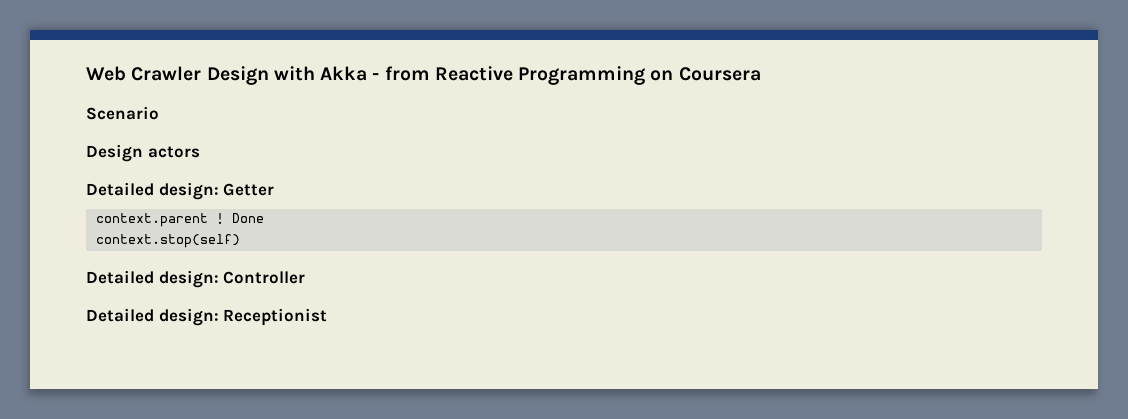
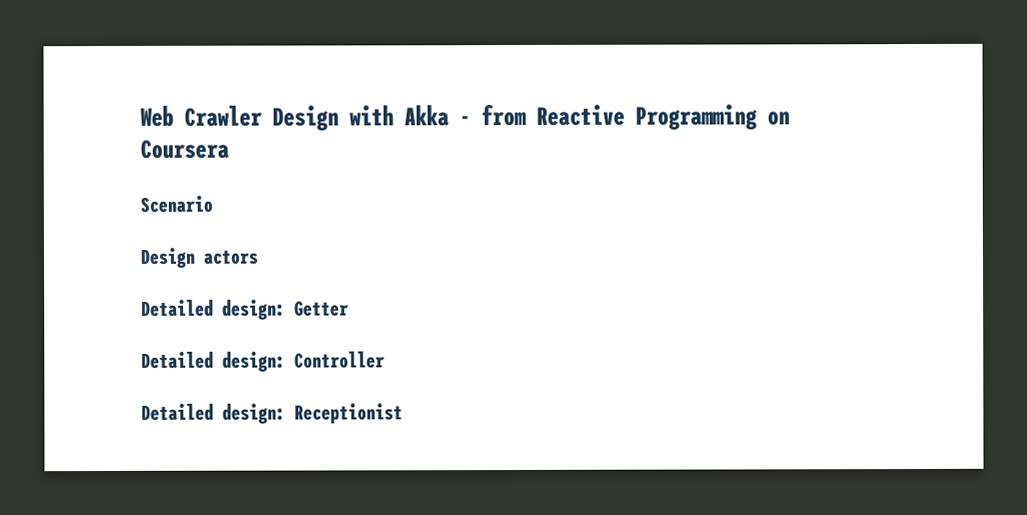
[95,213,264,227] [95,234,240,248] // context.parent ! Done // context.stop(self) -> (349, 308) none

